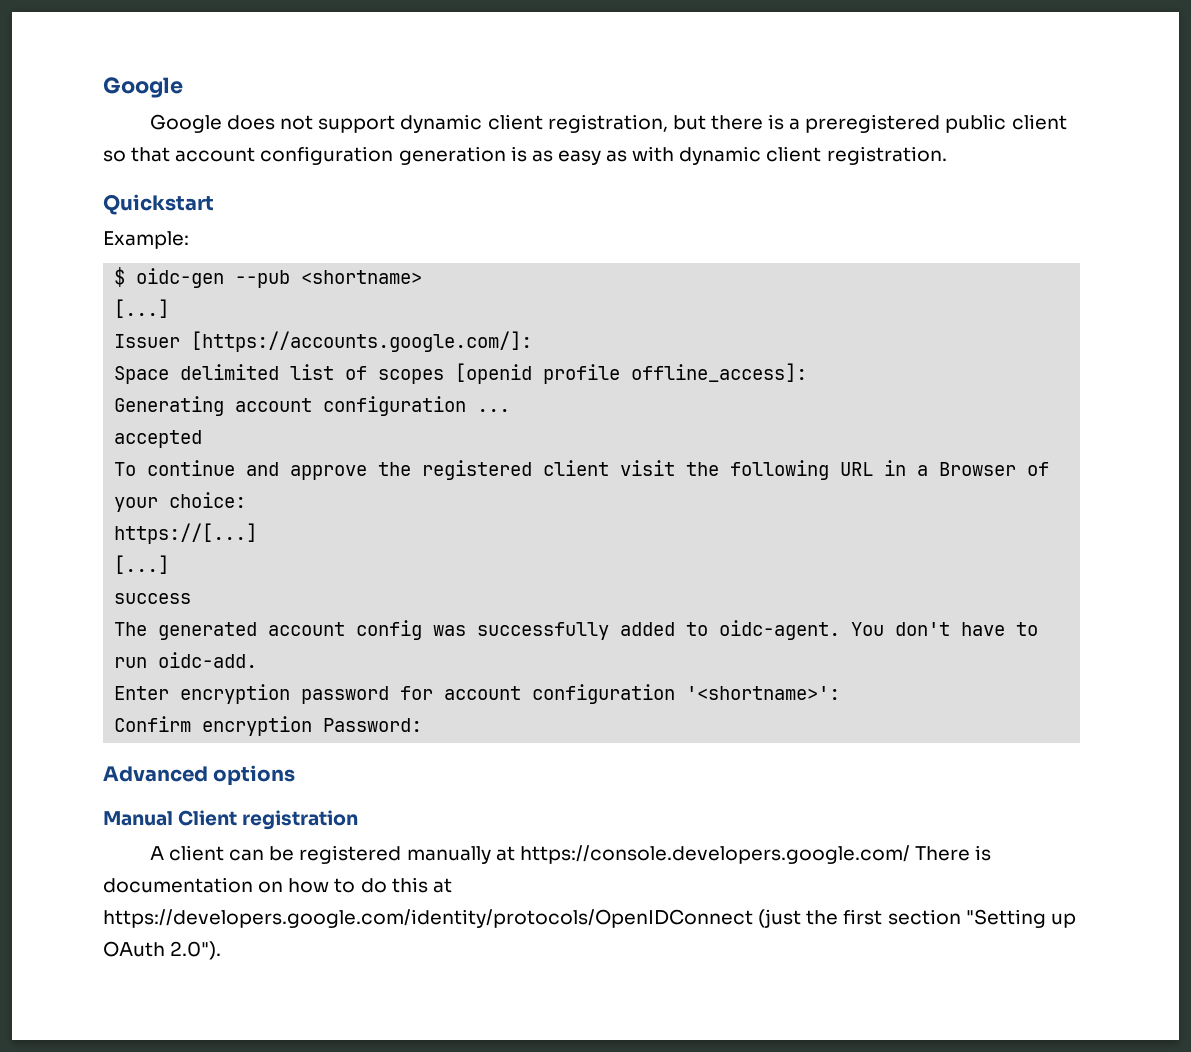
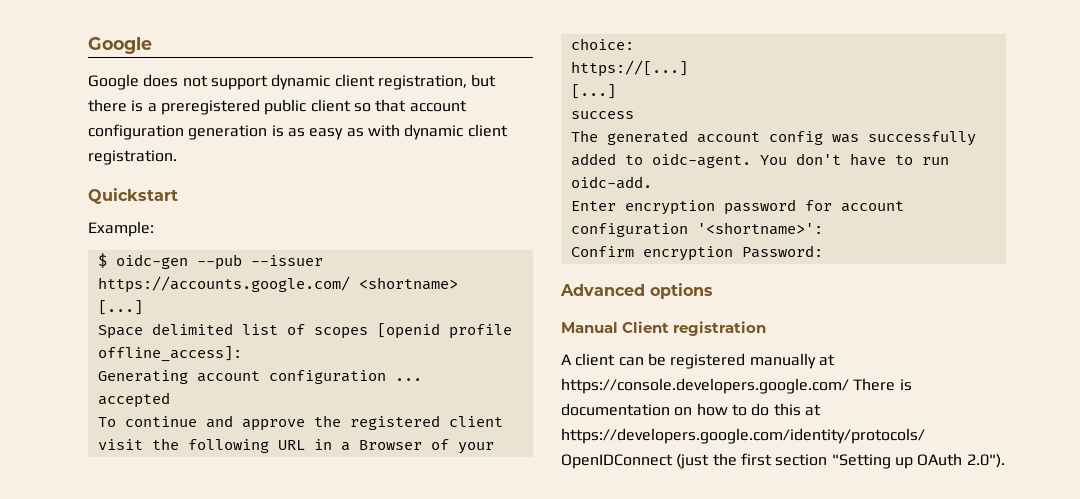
(291, 279) none -> [250,255,323,266] [97,276,350,293] --issuer https://accounts.google.com/
[114,331,533,352] // Issuer [https://accounts.google.com/]: -> (143, 307) none

